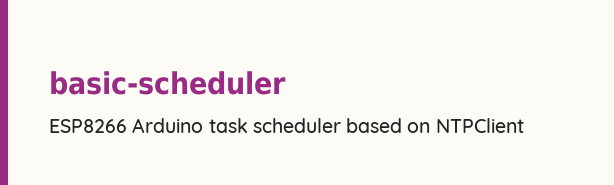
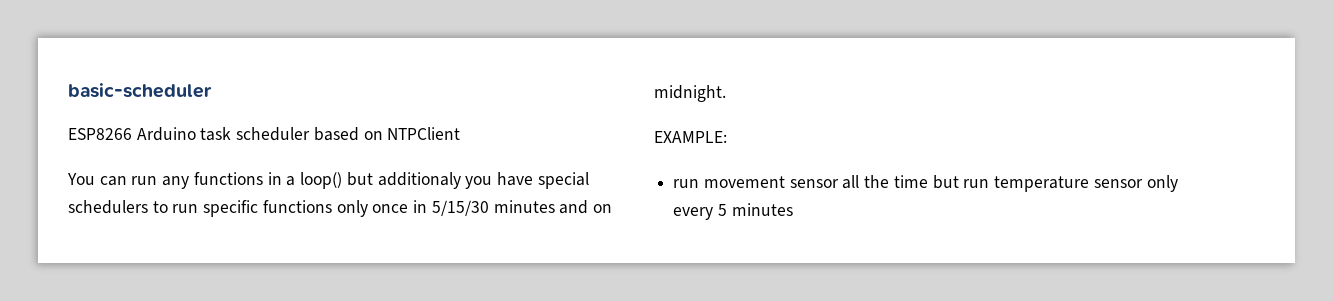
(524, 125) none -> [67,172,589,189] [68,200,612,217] [654,85,726,102] [654,131,727,143] [673,175,1178,192] [673,203,793,220] // You can run any functions in a loop() but additionaly you have special schedulers to run specific functions only once in 5/15/30 minutes and on midnight. // EXAMPLE: // run movement sensor all the time but run temperature sensor only every 5 minutes

